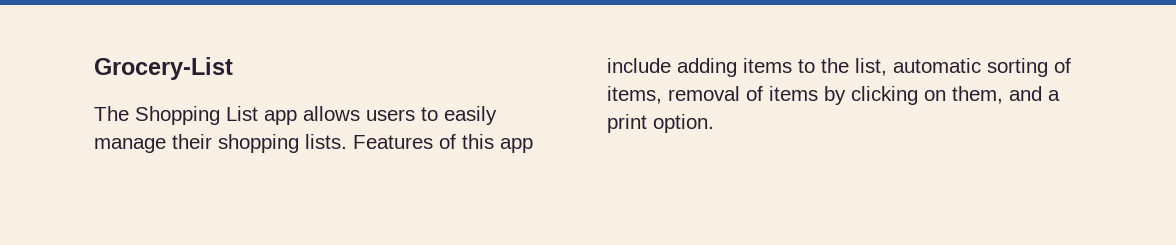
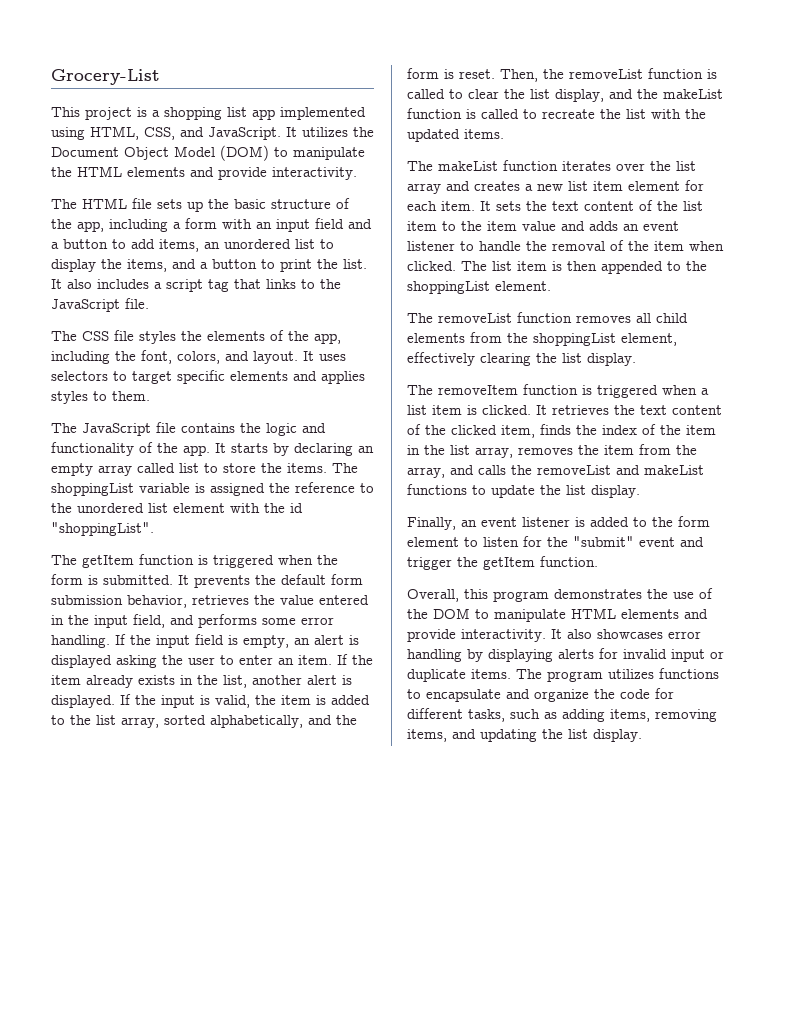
[94,106,497,125] [94,134,533,153] [607,58,1071,77] [607,86,1060,105] [607,114,714,133] The Shopping List app allows users to easily manage their shopping lists. Features of this app include adding items to the list, automatic sorting of items, removal of items by clicking on them, and a print option. -> [51,107,366,120] [51,126,374,140] [51,145,365,161] [51,166,357,180] [51,198,350,212] [51,218,372,232] [51,239,334,252] [51,259,367,272] [51,279,341,292] [51,298,149,312] [51,330,341,344] [51,350,346,364] [51,370,365,384] [51,391,150,404] [51,422,326,436] [51,442,374,456] [51,463,358,476] [51,482,374,496] [51,503,303,513] [51,522,154,536] [51,554,338,568] [51,574,363,588] [51,595,369,608] [51,614,334,628] [51,634,359,648] [51,654,373,668] [51,675,352,688] [51,694,370,708] [51,715,357,728] [407,68,717,82] [407,89,723,102] [407,108,706,119] [407,129,504,142] [407,160,696,171] [407,180,704,194] [407,200,703,211] [407,221,679,231] [407,240,724,251] [407,261,707,274] [407,281,551,294] [407,312,688,323] [407,332,677,346] [407,352,636,366] [407,384,709,398] [407,405,722,415] [407,424,716,438] [407,444,697,458] [407,465,704,478] [407,484,640,498] [407,516,710,530] [407,536,704,547] [407,556,598,570] [407,588,713,602] [407,608,708,622] [407,629,701,642] [407,648,724,662] [407,668,719,682] [407,688,674,702] [407,708,717,722] [407,729,642,742] This project is a shopping list app implemented using HTML, CSS, and JavaScript. It utilizes the Document Object Model (DOM) to manipulate the HTML elements and provide interactivity. // The HTML file sets up the basic structure of the app, including a form with an input field and a button to add items, an unordered list to display the items, and a button to print the list. It also includes a script tag that links to the JavaScript file. // The CSS file styles the elements of the app, including the font, colors, and layout. It uses selectors to target specific elements and applies styles to them. // The JavaScript file contains the logic and functionality of the app. It starts by declaring an empty array called list to store the items. The shoppingList variable is assigned the reference to the unordered list element with the id "shoppingList". // The getItem function is triggered when the form is submitted. It prevents the default form submission behavior, retrieves the value entered in the input field, and performs some error handling. If the input field is empty, an alert is displayed asking the user to enter an item. If the item already exists in the list, another alert is displayed. If the input is valid, the item is added to the list array, sorted alphabetically, and the form is reset. Then, the removeList function is called to clear the list display, and the makeList function is called to recreate the list with the updated items. // The makeList function iterates over the list array and creates a new list item element for each item. It sets the text content of the list item to the item value and adds an event listener to handle the removal of the item when clicked. The list item is then appended to the shoppingList element. // The removeList function removes all child elements from the shoppingList element, effectively clearing the list display. // The removeItem function is triggered when a list item is clicked. It retrieves the text content of the clicked item, finds the index of the item in the list array, removes the item from the array, and calls the removeList and makeList functions to update the list display. // Finally, an event listener is added to the form element to listen for the "submit" event and trigger the getItem function. // Overall, this program demonstrates the use of the DOM to manipulate HTML elements and provide interactivity. It also showcases error handling by displaying alerts for invalid input or duplicate items. The program utilizes functions to encapsulate and organize the code for different tasks, such as adding items, removing items, and updating the list display.

